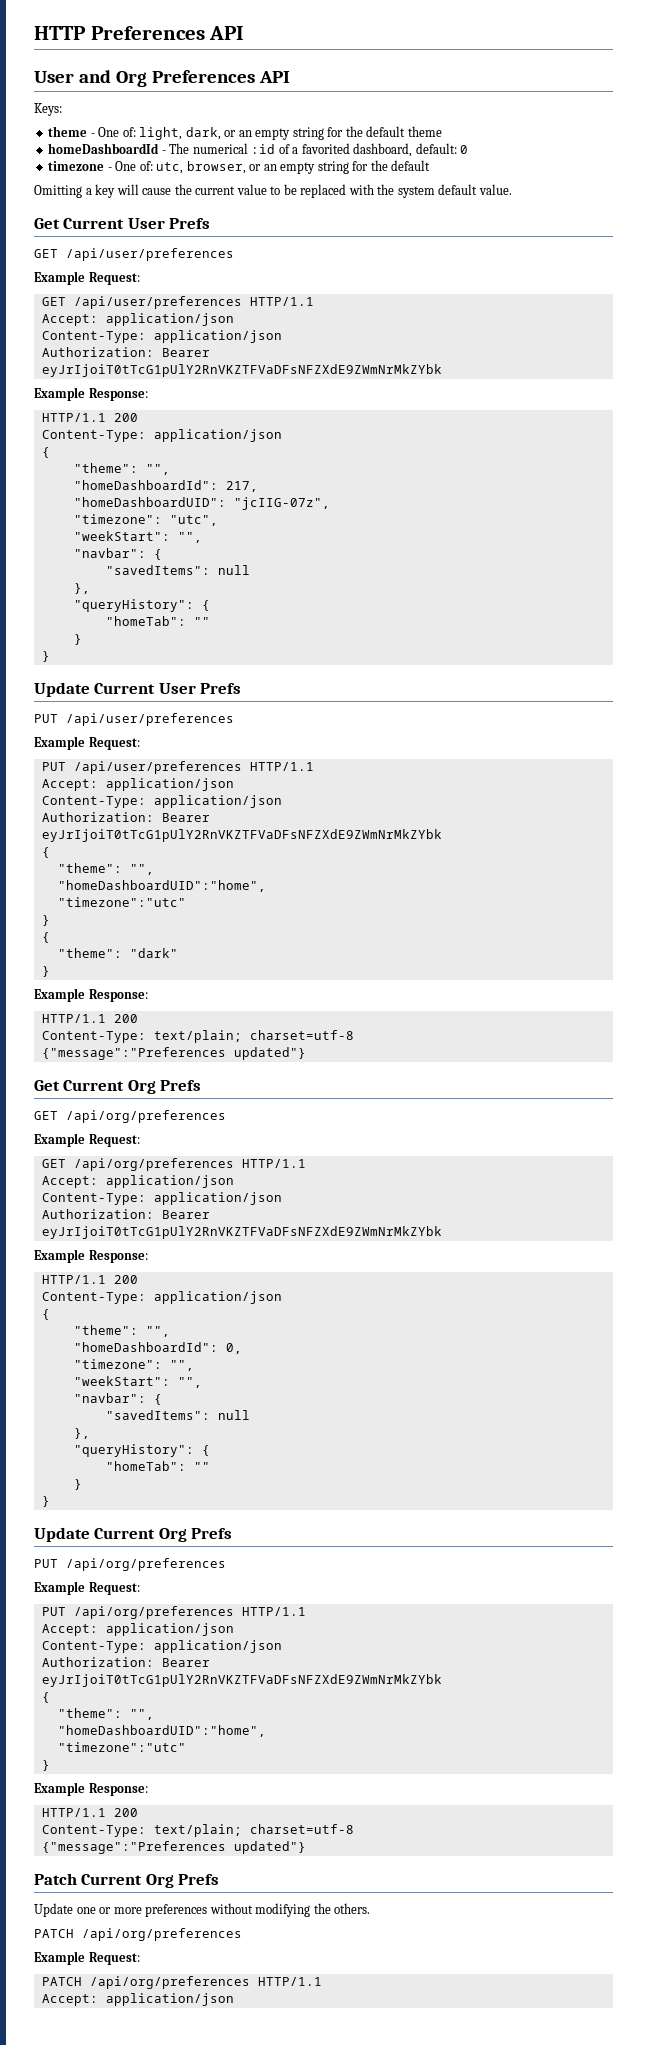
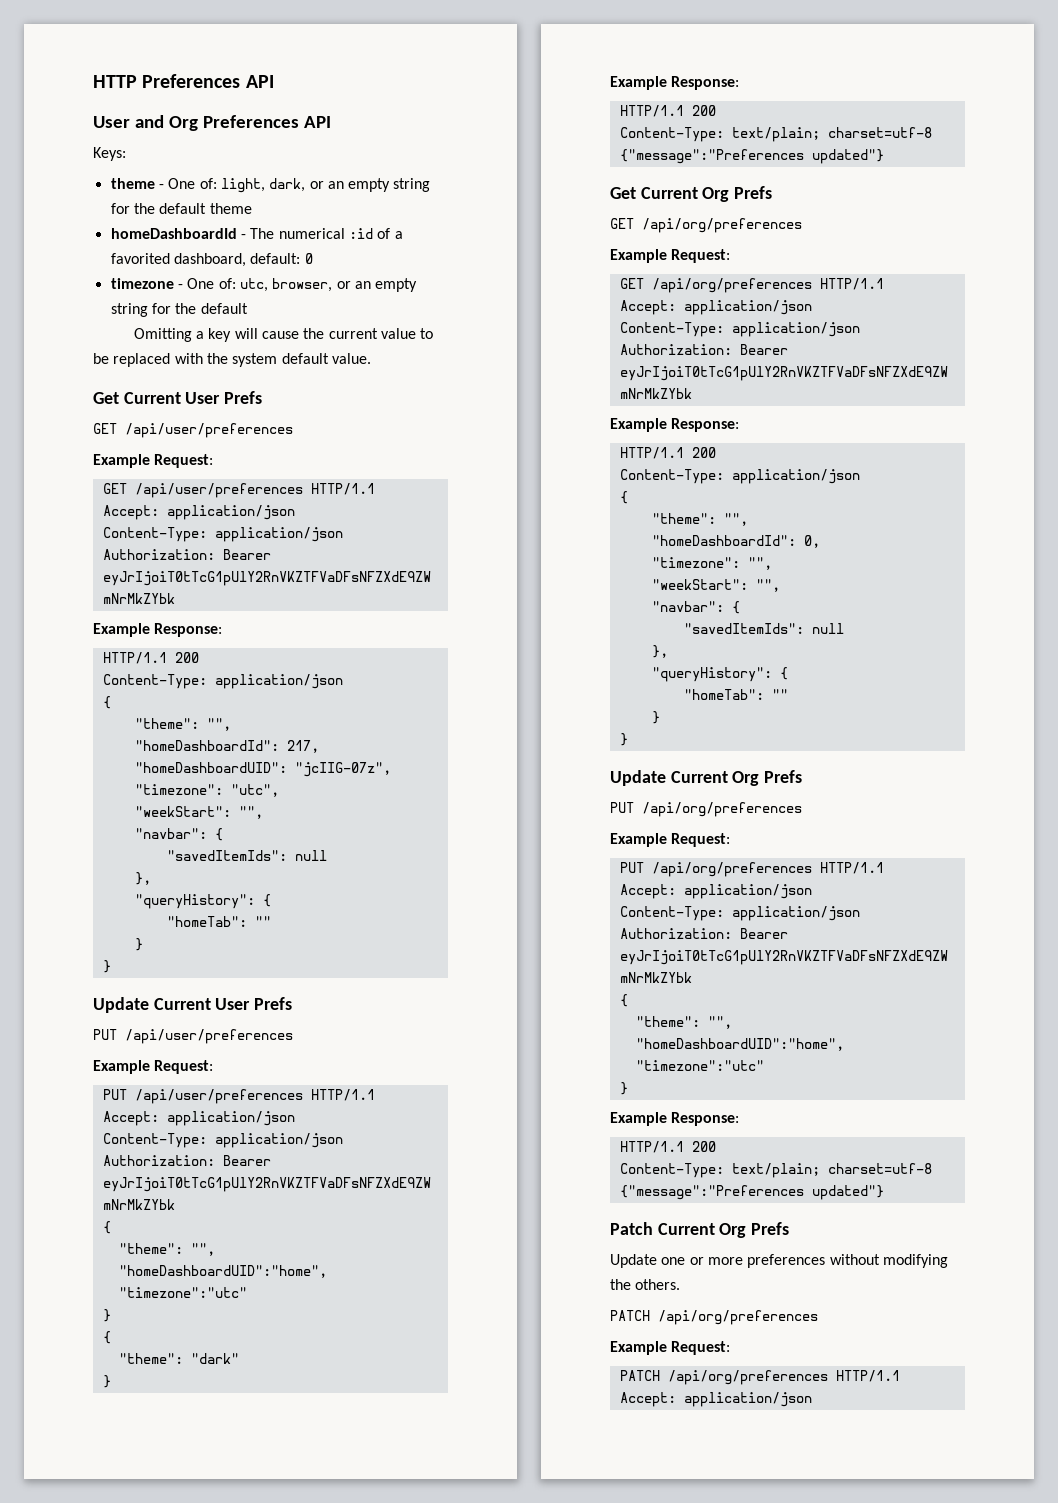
[105,565,210,575] "savedItems": -> [166,850,287,861] "savedItemIds":
[105,1410,210,1420] "savedItems": -> [683,623,804,634] "savedItemIds":

